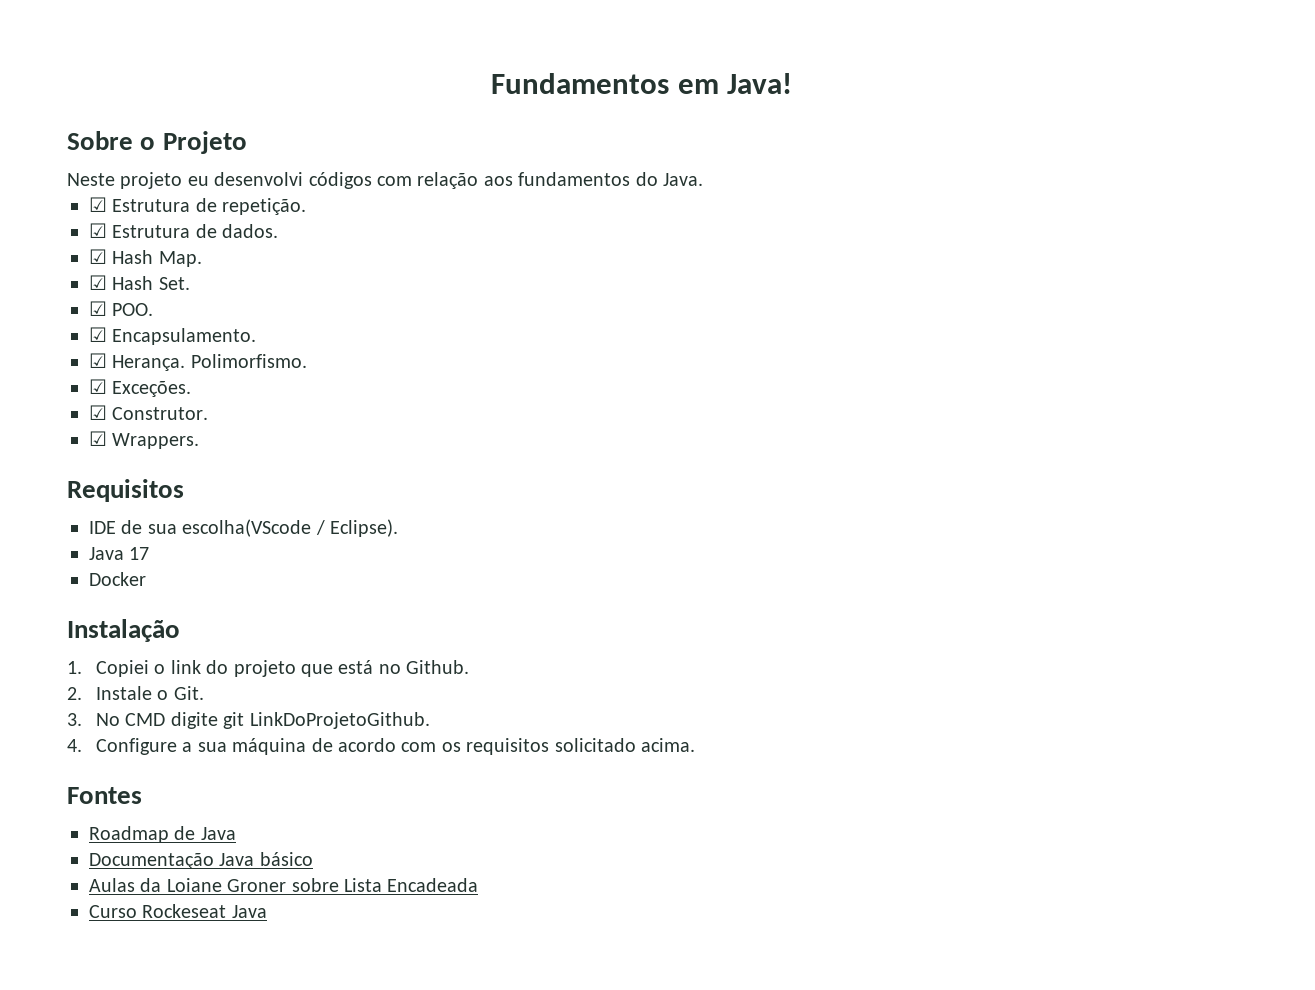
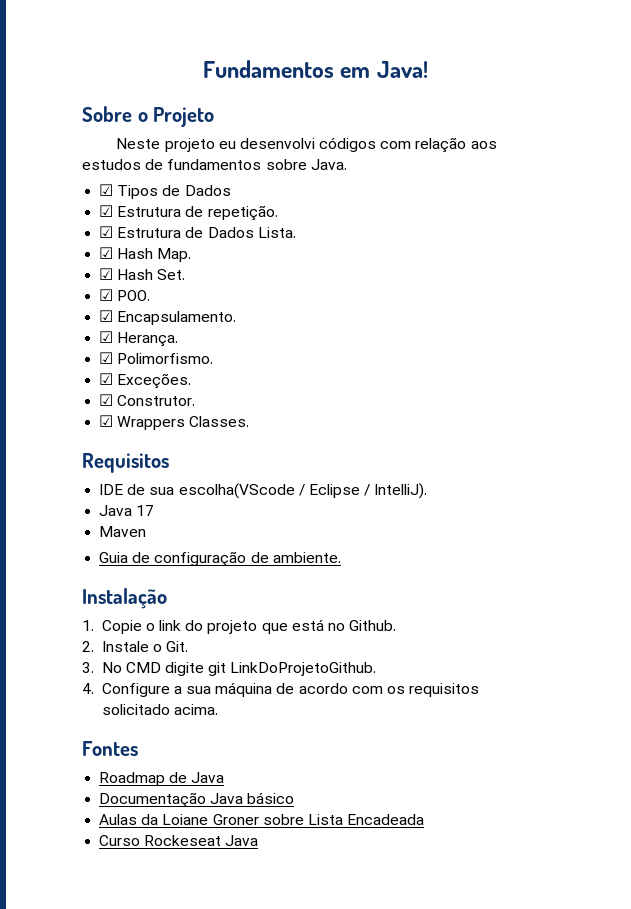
[518,172,703,186] fundamentos do Java. -> [82,159,347,170] [99,184,231,199] estudos de fundamentos sobre Java. // ☑ Tipos de Dados
[222,224,279,238] dados. -> [207,227,296,238] Dados Lista.
(186, 363) none -> [99,352,114,364] // ☑
[112,433,200,449] Wrappers. -> [117,416,250,430] Wrappers Classes.
[330,519,398,537] Eclipse). -> [308,483,428,499] Eclipse / IntelliJ).
[89,572,146,586] Docker -> [99,526,147,537] [99,551,341,567] Maven // Guia de configuração de ambiente.
[95,660,149,677] Copiei -> [101,620,142,634] Copie

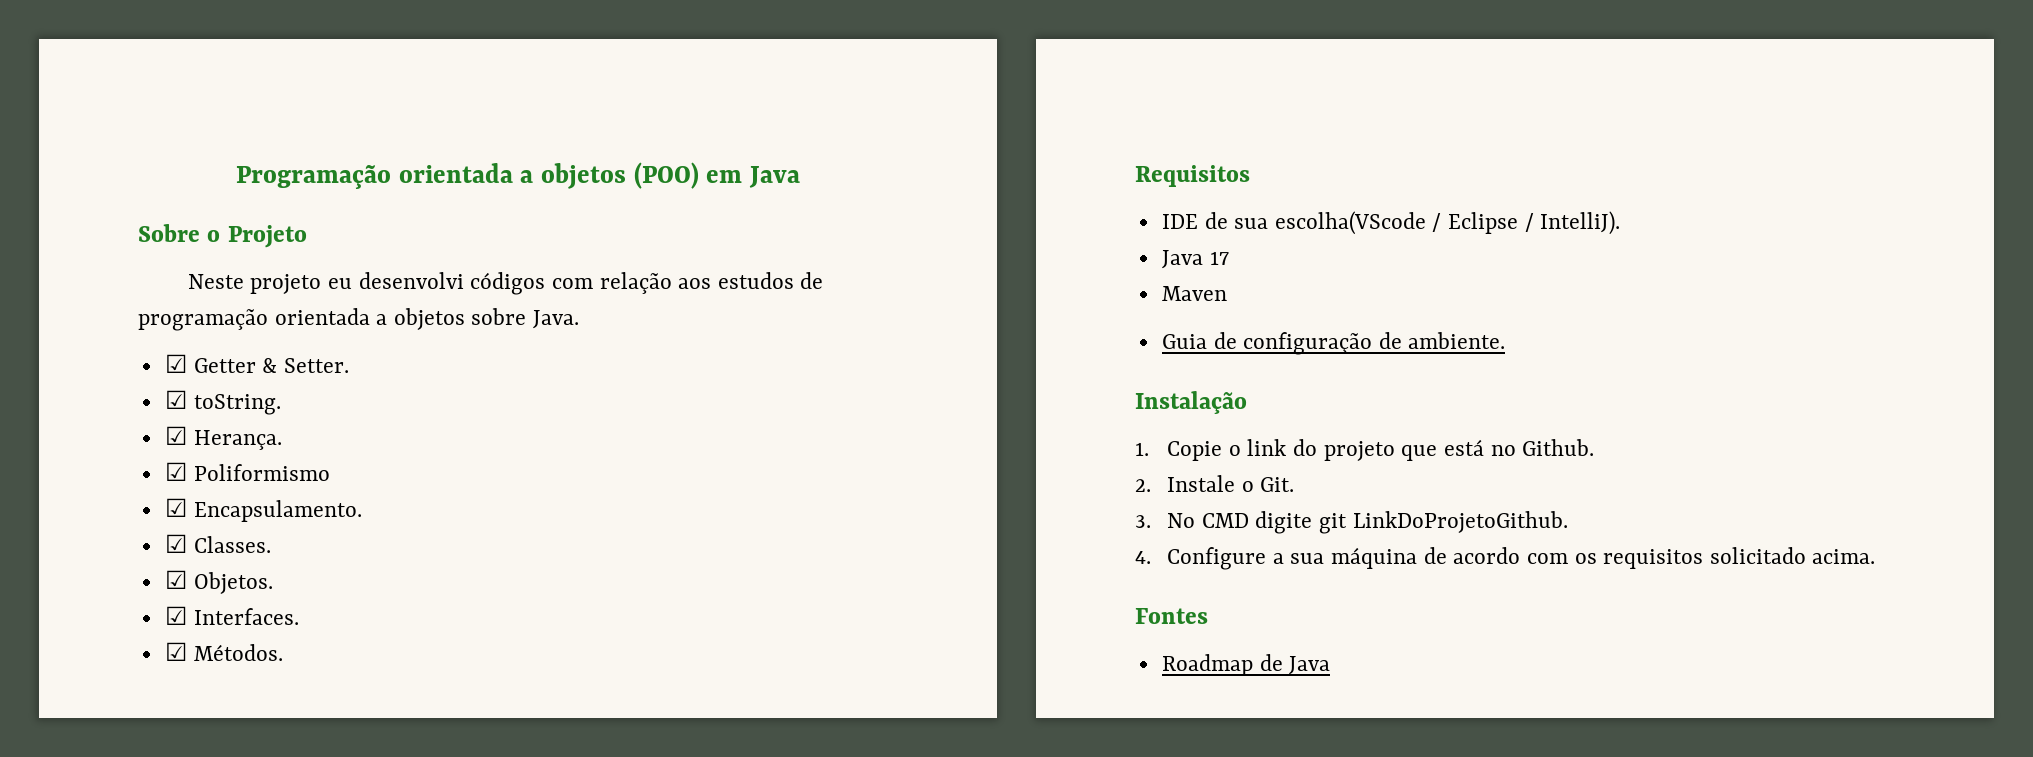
[203,60,428,78] Fundamentos em Java! -> [235,162,801,189] Programação orientada a objetos (POO) em Java
[167,159,262,170] fundamentos -> [138,308,465,331] programação orientada a objetos
[117,185,231,199] [99,205,278,221] [99,226,296,238] [99,247,192,262] [99,268,186,280] [99,289,151,301] Tipos de Dados // ☑ Estrutura de repetição. // ☑ Estrutura de Dados Lista. // ☑ Hash Map. // ☑ Hash Set. // ☑ POO. -> [193,358,349,373] [164,390,281,415] [164,426,282,450] [164,462,330,481] Getter & Setter. // ☑ toString. // ☑ Herança. // ☑ Poliformismo
[117,332,179,347] [99,352,214,364] [99,373,192,389] [99,394,196,406] [99,415,250,430] Herança. // ☑ Polimorfismo. // ☑ Exceções. // ☑ Construtor. // ☑ Wrappers Classes. -> [193,536,271,553] [164,570,273,594] [164,606,299,625] [164,642,283,661] Classes. // ☑ Objetos. // ☑ Interfaces. // ☑ Métodos.
[99,792,295,808] [99,814,425,825] [99,835,259,846] // Documentação Java básico // Aulas da Loiane Groner sobre Lista Encadeada // Curso Rockeseat Java -> (1331, 665) none

